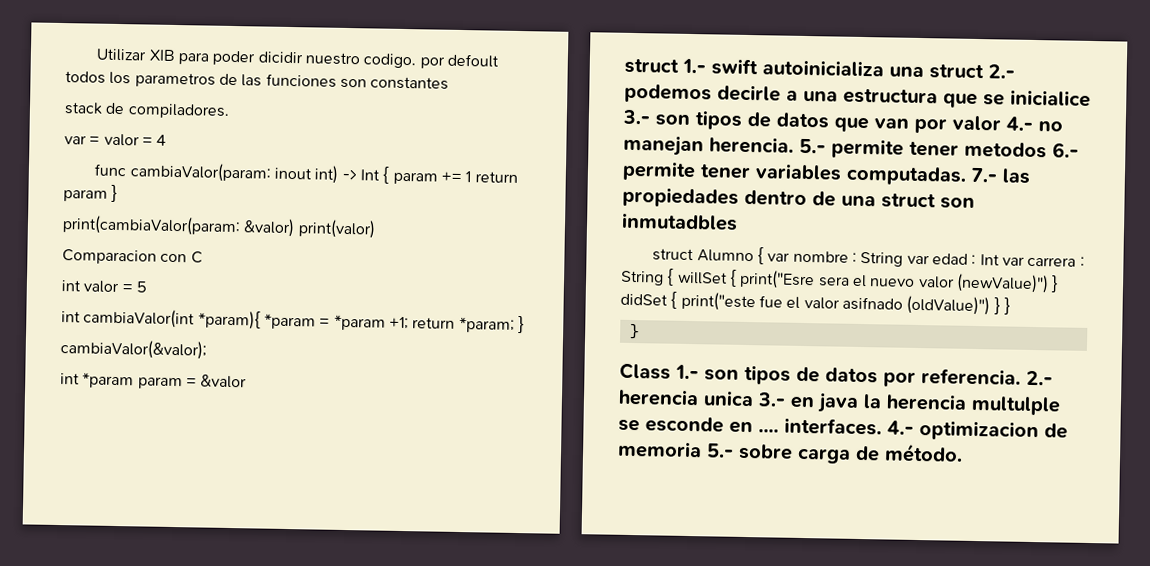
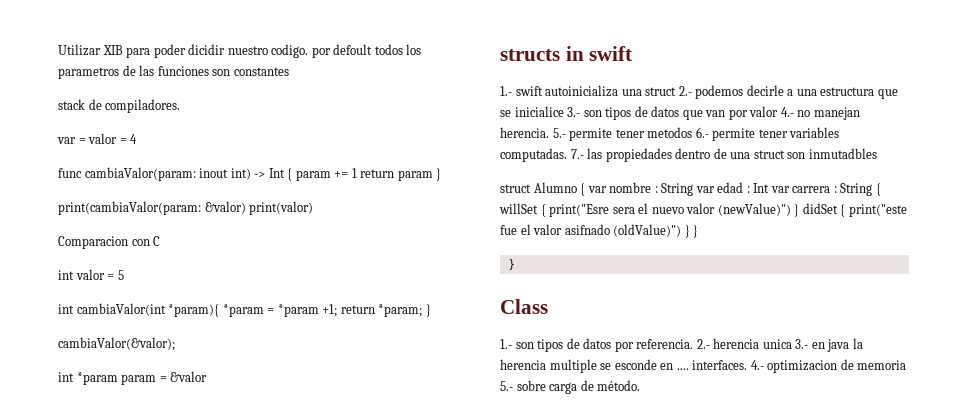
[624,57,679,74] struct -> [500,46,633,61] structs in swift //
(671, 371) none -> (548, 306) //
[971,395,1061,416] multulple -> [549,359,597,373] multiple

